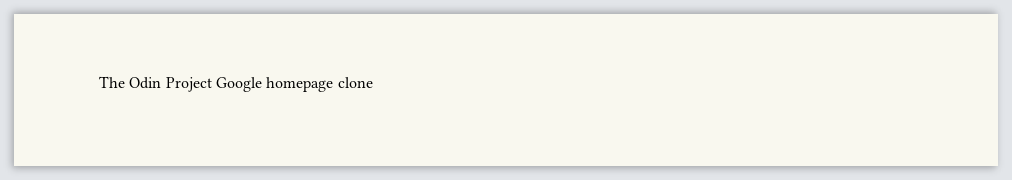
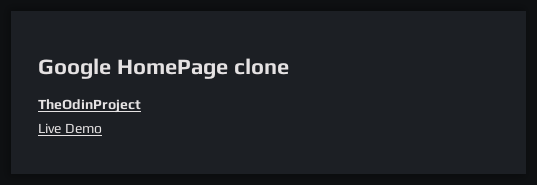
[99,76,373,92] The Odin Project Google homepage clone -> [38,58,289,79] [38,99,141,113] [38,123,102,134] Google HomePage clone // TheOdinProject // Live Demo

